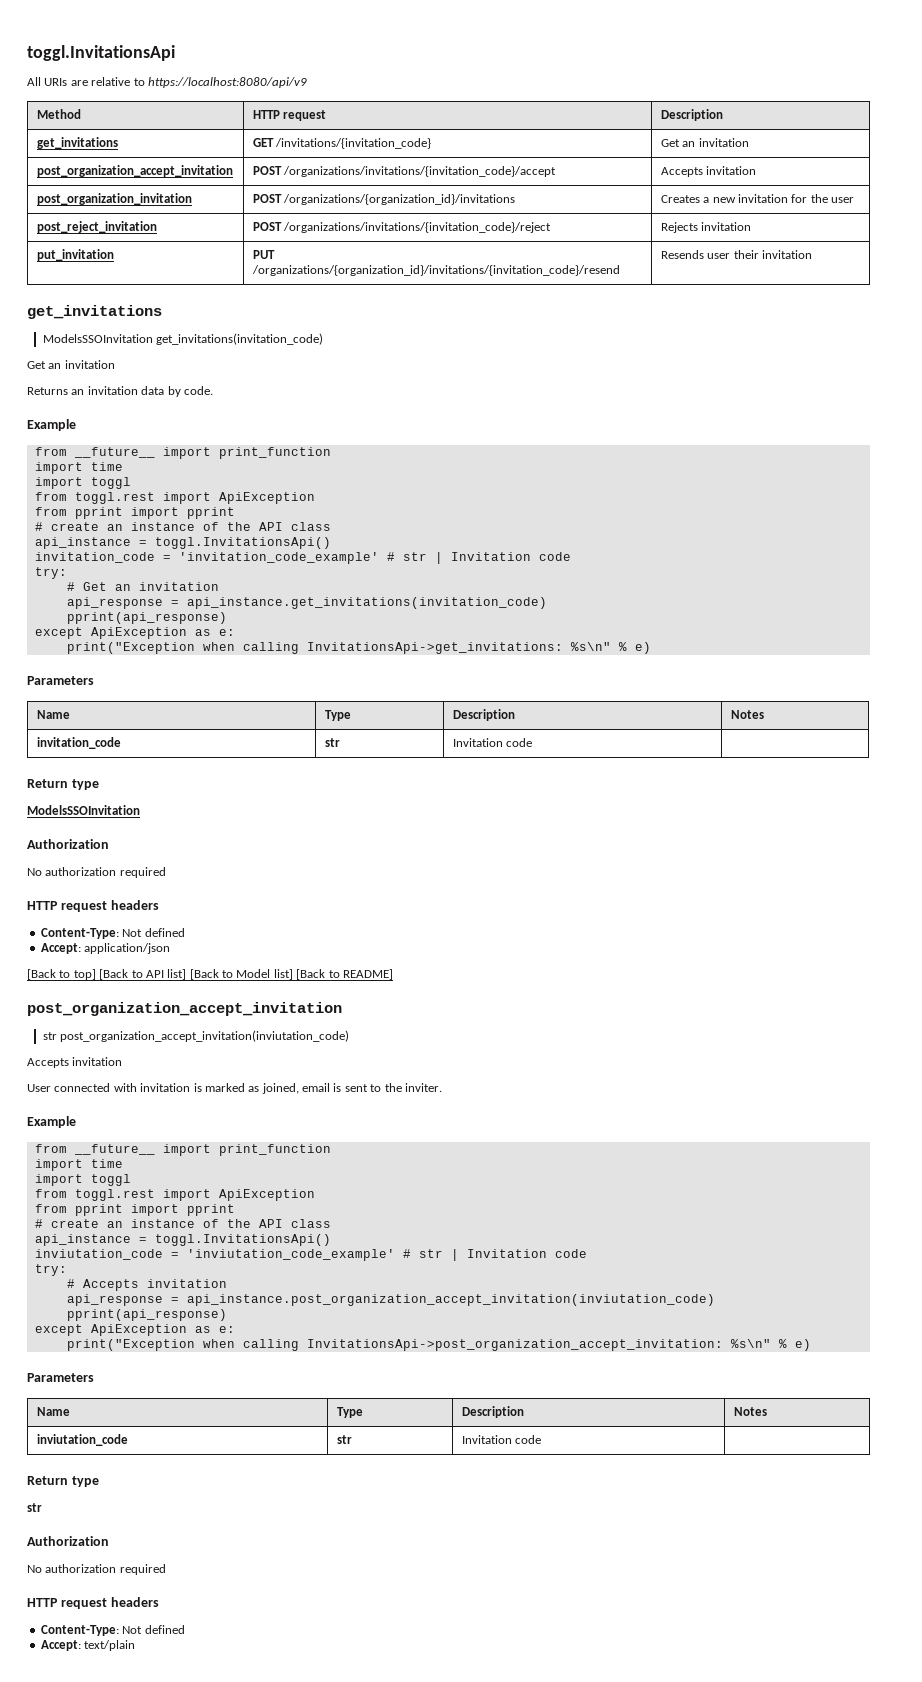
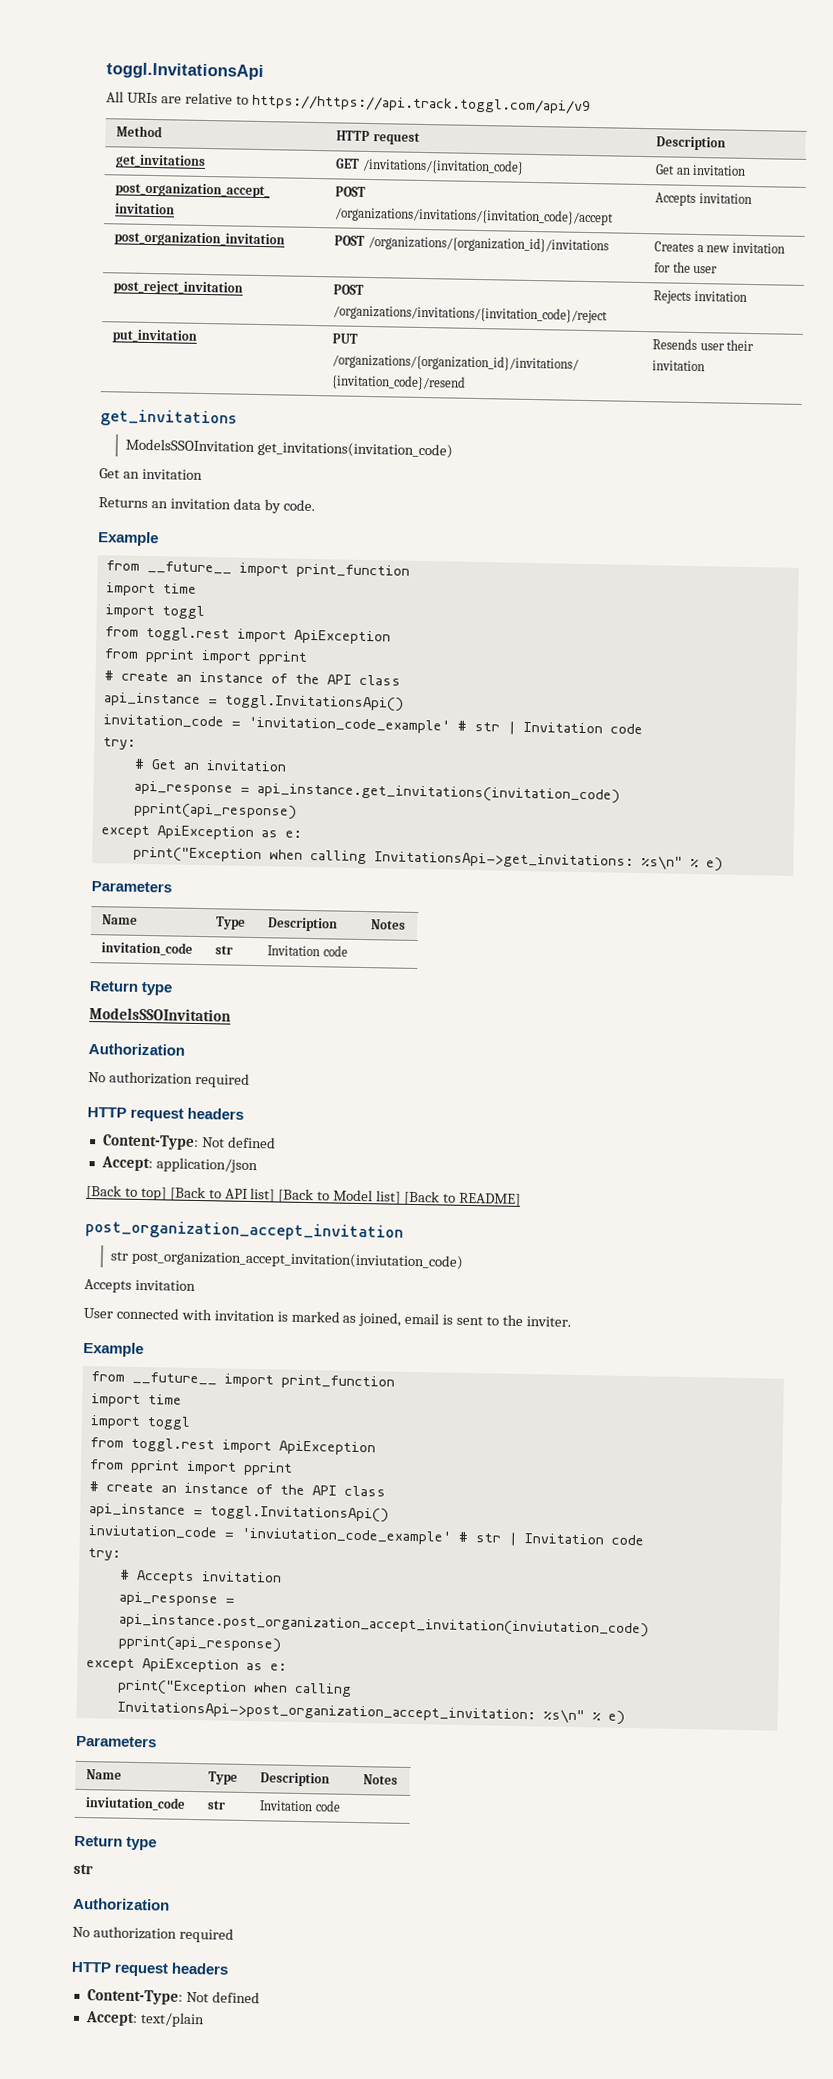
[147,77,307,88] https://localhost:8080/api/v9 -> [251,94,591,115] https://https://api.track.toggl.com/api/v9

